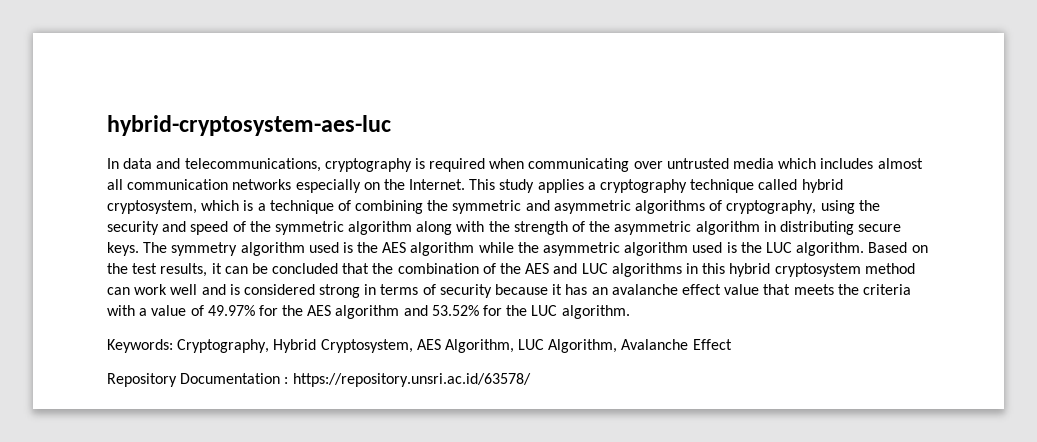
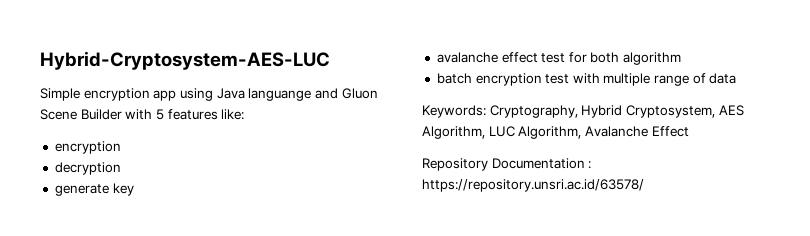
[107,115,391,136] [107,158,923,172] [107,179,843,193] [107,200,880,214] [107,221,902,235] [107,242,928,256] [107,263,915,277] [107,284,911,298] [107,305,630,319] hybrid-cryptosystem-aes-luc // In data and telecommunications, cryptography is required when communicating over untrusted media which includes almost all communication networks especially on the Internet. This study applies a cryptography technique called hybrid cryptosystem, which is a technique of combining the symmetric and asymmetric algorithms of cryptography, using the security and speed of the symmetric algorithm along with the strength of the asymmetric algorithm in distributing secure keys. The symmetry algorithm used is the AES algorithm while the asymmetric algorithm used is the LUC algorithm. Based on the test results, it can be concluded that the combination of the AES and LUC algorithms in this hybrid cryptosystem method can work well and is considered strong in terms of security because it has an avalanche effect value that meets the criteria with a value of 49.97% for the AES algorithm and 53.52% for the LUC algorithm. -> [40,51,330,70] [40,88,378,101] [40,109,245,120] [54,141,121,154] [54,162,121,175] [54,183,134,196] [436,52,682,65] [436,73,737,86] Hybrid-Cryptosystem-AES-LUC // Simple encryption app using Java languange and Gluon Scene Builder with 5 features like: // encryption // decryption // generate key // avalanche effect test for both algorithm // batch encryption test with multiple range of data

